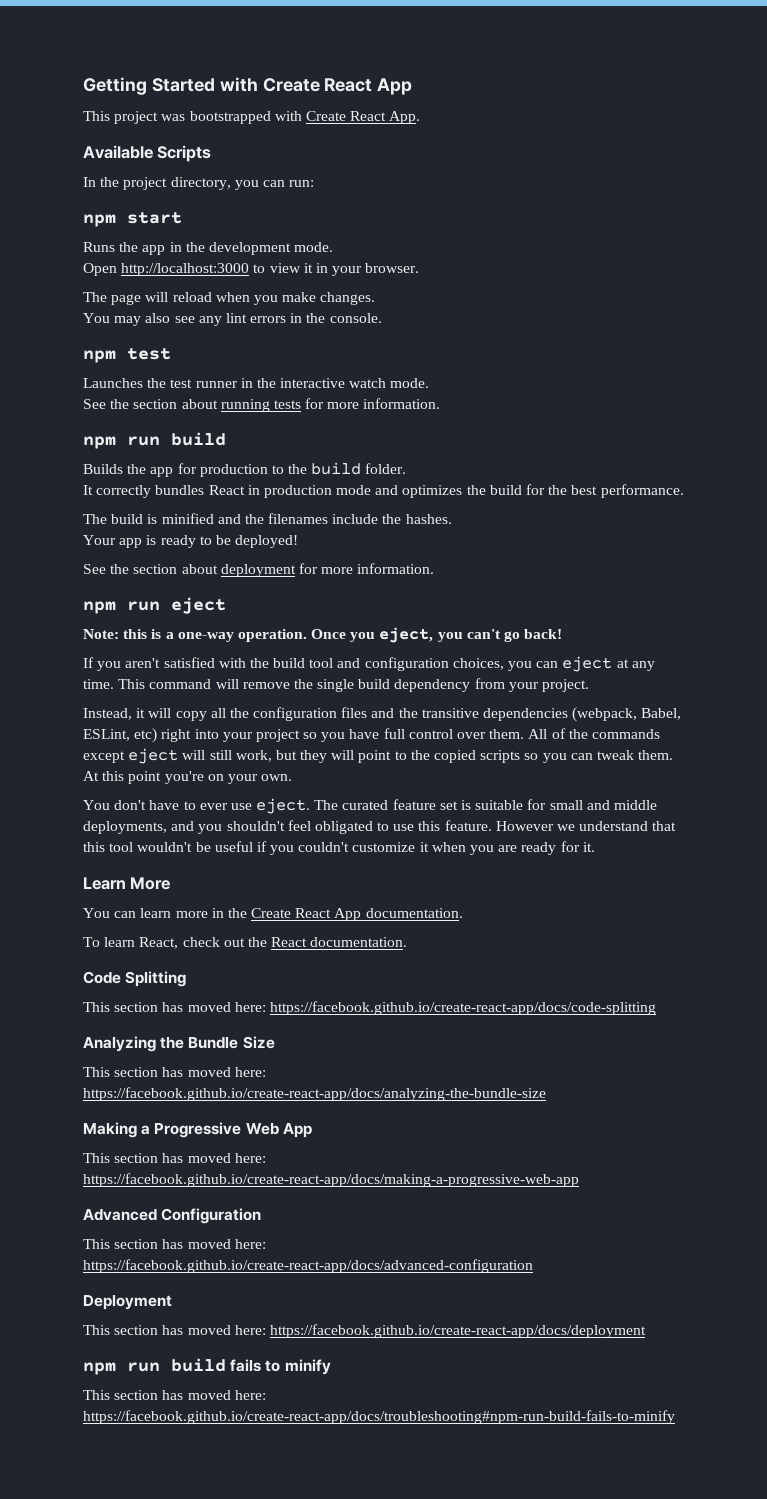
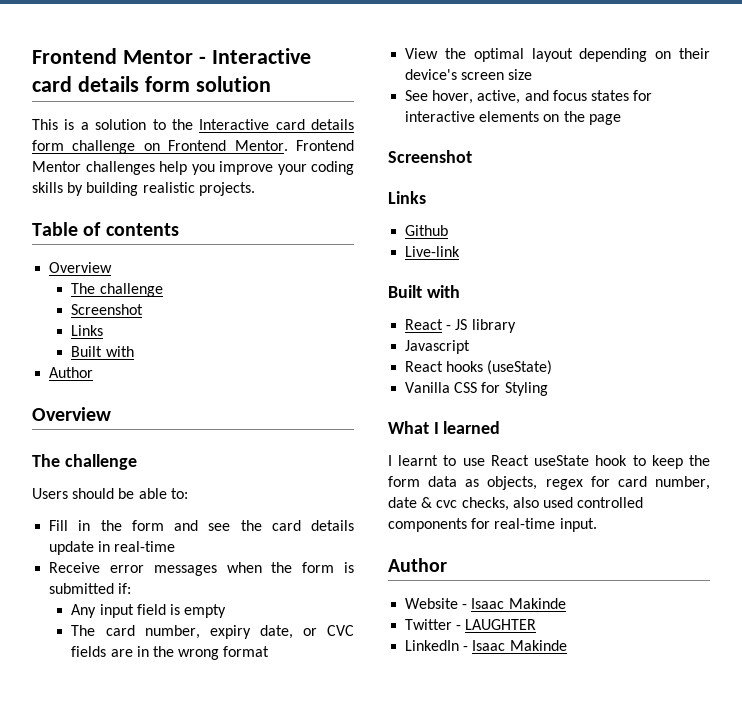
[83,77,413,95] [83,111,421,124] [83,145,212,162] [83,177,315,190] [83,212,182,227] [83,242,334,255] [83,263,420,276] [83,292,376,305] [83,313,382,326] [83,348,171,363] [83,378,430,388] [83,398,441,412] [83,432,226,449] [83,462,407,477] [83,484,684,498] [83,513,452,524] [83,535,299,548] [83,563,435,577] [83,597,226,614] [83,627,563,643] [83,656,655,672] [83,678,590,692] [83,707,682,722] [83,728,660,743] [83,748,674,764] [83,771,293,784] [83,798,657,814] [83,820,677,834] [83,841,595,855] [83,877,171,890] [83,908,463,921] [83,937,408,949] [83,971,187,987] [83,1001,656,1015] [83,1036,275,1052] [83,1067,266,1077] [83,1087,546,1101] [83,1122,312,1138] [83,1153,266,1163] [83,1173,579,1187] [83,1208,262,1224] [83,1239,266,1249] [83,1259,533,1273] [83,1295,172,1310] [83,1324,646,1338] [83,1358,331,1375] [83,1390,266,1400] [83,1410,675,1424] Getting Started with Create React App // This project was bootstrapped with Create React App. // Available Scripts // In the project directory, you can run: // npm start // Runs the app in the development mode. // Open http://localhost:3000 to view it in your browser. // The page will reload when you make changes. // You may also see any lint errors in the console. // npm test // Launches the test runner in the interactive watch mode. // See the section about running tests for more information. // npm run build // Builds the app for production to the build folder. // It correctly bundles React in production mode and optimizes the build for the best performance. // The build is minified and the filenames include the hashes. // Your app is ready to be deployed! // See the section about deployment for more information. // npm run eject // Note: this is a one-way operation. Once you eject, you can't go back! // If you aren't satisfied with the build tool and configuration choices, you can eject at any time. This command will remove the single build dependency from your project. // Instead, it will copy all the configuration files and the transitive dependencies (webpack, Babel, ESLint, etc) right into your project so you have full control over them. All of the commands except eject will still work, but they will point to the copied scripts so you can tweak them. At this point you're on your own. // You don't have to ever use eject. The curated feature set is suitable for small and middle deployments, and you shouldn't feel obligated to use this feature. However we understand that this tool wouldn't be useful if you couldn't customize it when you are ready for it. // Learn More // You can learn more in the Create React App documentation. // To learn React, check out the React documentation. // Code Splitting // This section has moved here: https://facebook.github.io/create-react-app/docs/code-splitting // Analyzing the Bundle Size // This section has moved here: https://facebook.github.io/create-react-app/docs/analyzing-the-bundle-size // Making a Progressive Web App // This section has moved here: https://facebook.github.io/create-react-app/docs/making-a-progressive-web-app // Advanced Configuration // This section has moved here: https://facebook.github.io/create-react-app/docs/advanced-configuration // Deployment // This section has moved here: https://facebook.github.io/create-react-app/docs/deployment // npm run build fails to minify // This section has moved here: https://facebook.github.io/create-react-app/docs/troubleshooting#npm-run-build-fails-to-minify -> [32,48,311,64] [32,76,271,92] [32,119,354,130] [32,140,354,154] [32,161,354,175] [32,182,255,196] [32,222,179,236] [49,262,113,273] [71,283,163,297] [71,304,144,315] [71,325,104,336] [71,346,134,357] [49,367,94,378] [32,407,111,421] [32,454,137,470] [32,488,188,499] [49,520,354,531] [49,541,176,555] [49,562,354,576] [49,583,132,594] [71,604,227,618] [71,625,354,639] [71,646,270,660] [405,48,710,62] [405,69,533,80] [405,90,653,104] [405,111,621,125] [388,150,472,163] [388,191,426,204] [405,225,449,236] [405,246,461,257] [388,285,460,298] [405,319,516,333] [405,340,471,354] [405,360,553,375] [405,382,548,396] [388,421,501,434] [388,455,710,469] [388,476,710,490] [388,497,644,511] [388,518,597,532] [388,558,447,572] [405,598,566,609] [405,619,537,630] [405,640,567,651] Frontend Mentor - Interactive card details form solution // This is a solution to the Interactive card details form challenge on Frontend Mentor. Frontend Mentor challenges help you improve your coding skills by building realistic projects. // Table of contents // Overview // The challenge // Screenshot // Links // Built with // Author // Overview // The challenge // Users should be able to: // Fill in the form and see the card details update in real-time // Receive error messages when the form is submitted if: // Any input field is empty // The card number, expiry date, or CVC fields are in the wrong format // View the optimal layout depending on their device's screen size // See hover, active, and focus states for interactive elements on the page // Screenshot // Links // Github // Live-link // Built with // React - JS library // Javascript // React hooks (useState) // Vanilla CSS for Styling // What I learned // I learnt to use React useState hook to keep the form data as objects, regex for card number, date & cvc checks, also used controlled components for real-time input. // Author // Website - Isaac Makinde // Twitter - LAUGHTER // LinkedIn - Isaac Makinde

